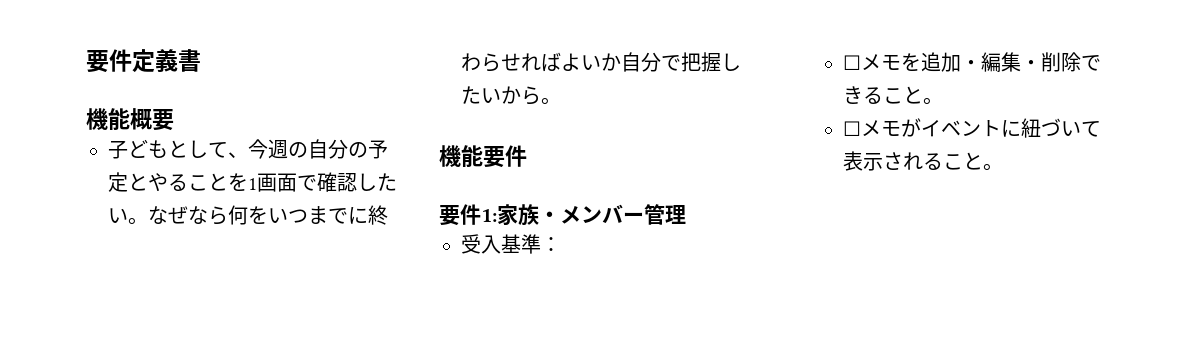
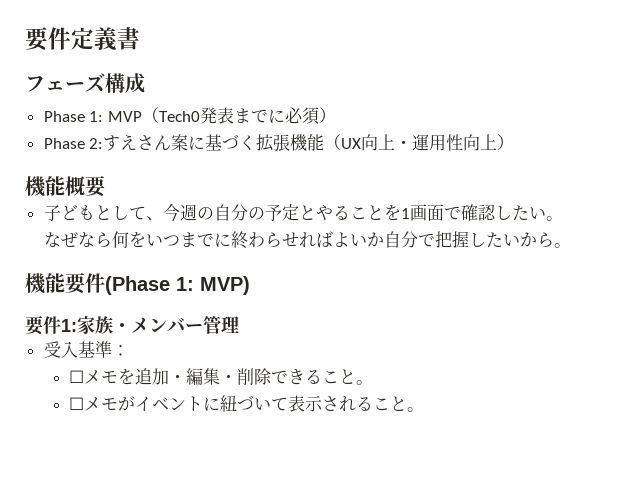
(201, 60) none -> [25,73,145,93] [43,107,336,125] [43,134,515,152] // フェーズ構成 // Phase 1: MVP（Tech0発表までに必須） // Phase 2:すえさん案に基づく拡張機能（UX向上・運用性向上）
(527, 156) none -> [105,276,250,295] (Phase 1: MVP)

